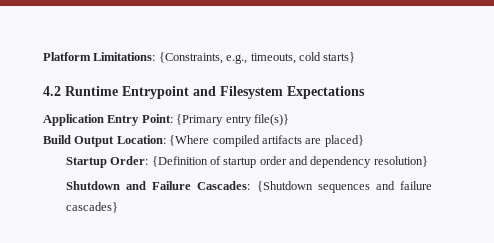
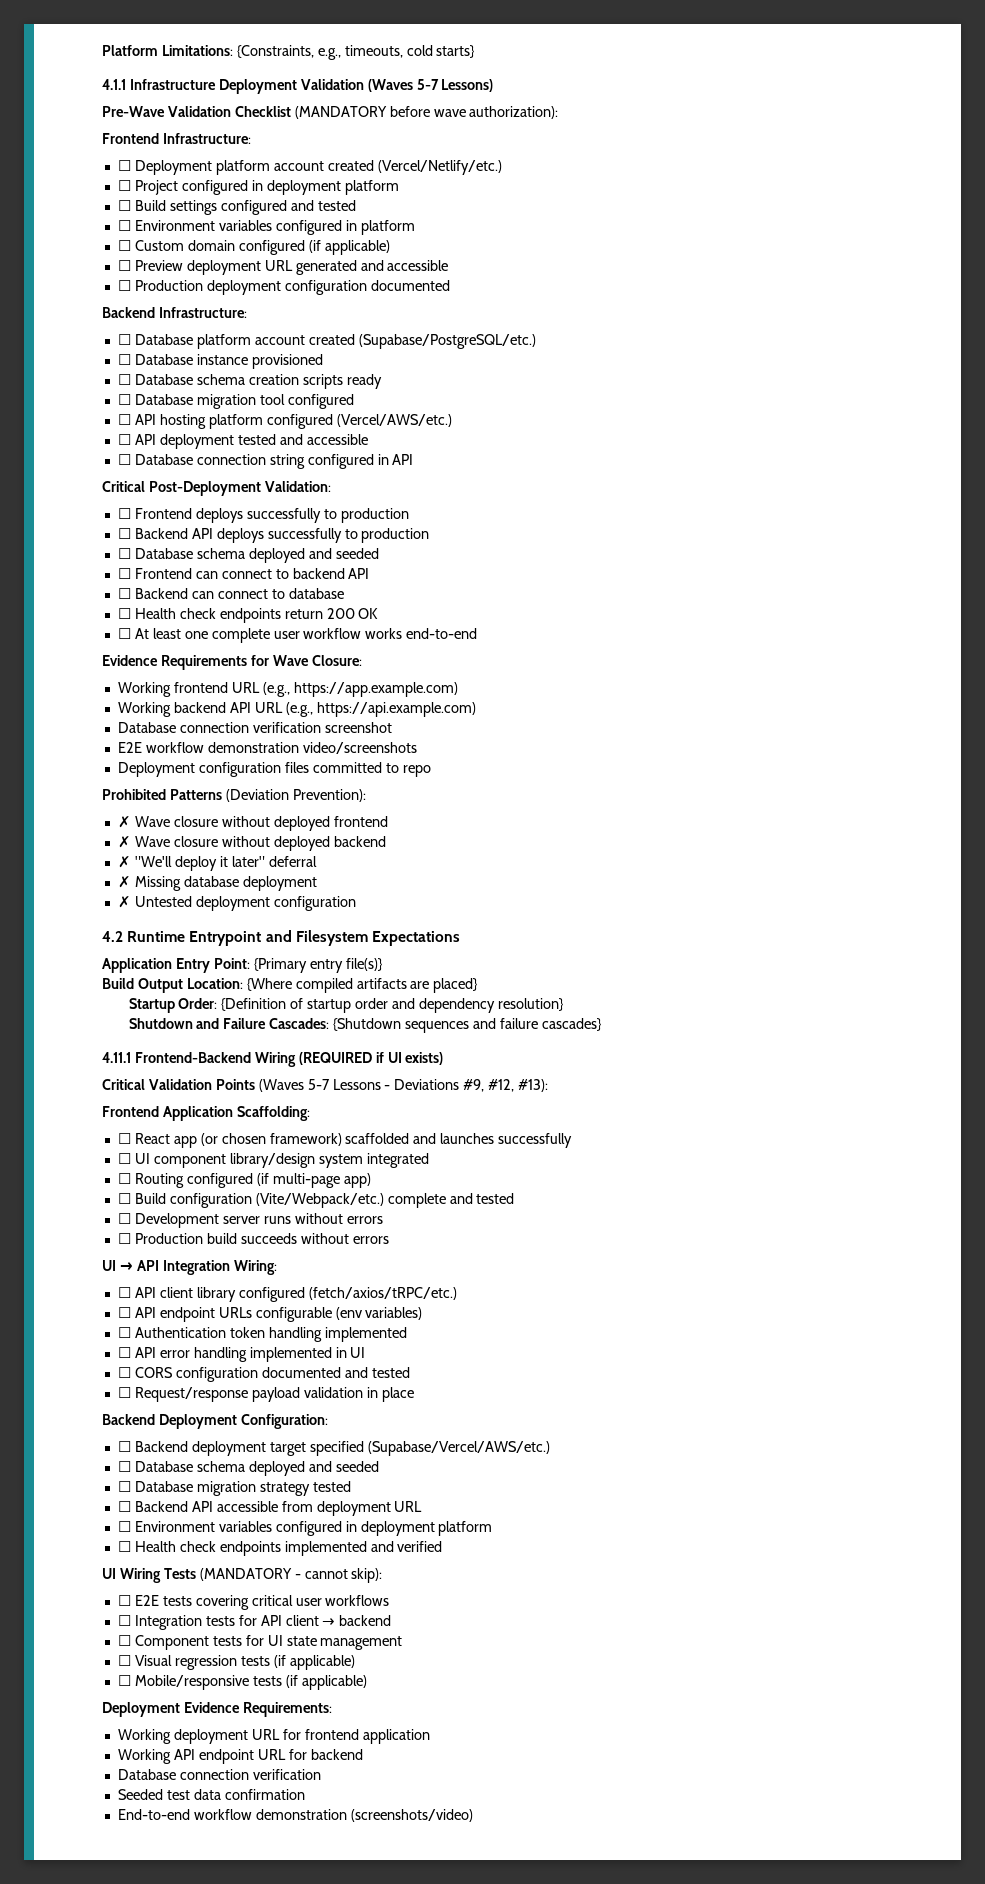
(356, 57) none -> [102,79,494,94] [102,106,559,119] [102,133,251,144] [117,160,502,175] [117,180,399,195] [117,200,356,215] [117,220,415,235] [117,240,390,255] [117,260,449,275] [117,280,450,295] [102,307,247,318] [117,334,536,349] [117,354,323,369] [117,374,382,389] [117,394,354,409] [117,414,452,429] [117,434,368,449] [117,454,414,469] [102,481,331,496] [117,508,409,523] [117,528,430,543] [117,548,379,563] [117,568,370,579] [117,588,344,599] [117,608,379,623] [117,628,478,643] [102,655,362,670] [117,682,458,697] [117,702,476,717] [117,722,392,733] [117,742,417,754] [117,762,431,777] [102,789,366,802] [117,816,388,831] [117,836,386,851] [117,856,317,871] [117,876,317,891] [117,896,356,911] // 4.1.1 Infrastructure Deployment Validation (Waves 5-7 Lessons) // Pre-Wave Validation Checklist (MANDATORY before wave authorization): // Frontend Infrastructure: // ☐ Deployment platform account created (Vercel/Netlify/etc.) // ☐ Project configured in deployment platform // ☐ Build settings configured and tested // ☐ Environment variables configured in platform // ☐ Custom domain configured (if applicable) // ☐ Preview deployment URL generated and accessible // ☐ Production deployment configuration documented // Backend Infrastructure: // ☐ Database platform account created (Supabase/PostgreSQL/etc.) // ☐ Database instance provisioned // ☐ Database schema creation scripts ready // ☐ Database migration tool configured // ☐ API hosting platform configured (Vercel/AWS/etc.) // ☐ API deployment tested and accessible // ☐ Database connection string configured in API // Critical Post-Deployment Validation: // ☐ Frontend deploys successfully to production // ☐ Backend API deploys successfully to production // ☐ Database schema deployed and seeded // ☐ Frontend can connect to backend API // ☐ Backend can connect to database // ☐ Health check endpoints return 200 OK // ☐ At least one complete user workflow works end-to-end // Evidence Requirements for Wave Closure: // Working frontend URL (e.g., https://app.example.com) // Working backend API URL (e.g., https://api.example.com) // Database connection verification screenshot // E2E workflow demonstration video/screenshots // Deployment configuration files committed to repo // Prohibited Patterns (Deviation Prevention): // ✗ Wave closure without deployed frontend // ✗ Wave closure without deployed backend // ✗ "We'll deploy it later" deferral // ✗ Missing database deployment // ✗ Untested deployment configuration
(118, 207) none -> [102,1052,444,1067] [102,1079,549,1092] [102,1106,310,1121] [117,1133,573,1148] [117,1153,429,1168] [117,1173,371,1188] [117,1193,515,1208] [117,1213,383,1228] [117,1233,389,1244] [102,1260,277,1275] [117,1287,457,1302] [117,1307,423,1322] [117,1327,407,1342] [117,1347,366,1362] [117,1367,410,1382] [117,1387,414,1402] [102,1414,328,1429] [117,1441,550,1456] [117,1461,379,1476] [117,1481,351,1496] [117,1501,423,1516] [117,1521,493,1536] [117,1541,443,1556] [102,1568,383,1583] [117,1595,390,1610] [117,1615,392,1630] [117,1635,403,1650] [117,1655,355,1670] [117,1675,367,1690] [102,1702,332,1717] [117,1729,430,1744] [117,1749,363,1764] [117,1769,321,1780] [117,1789,305,1800] [117,1809,473,1822] // 4.11.1 Frontend-Backend Wiring (REQUIRED if UI exists) // Critical Validation Points (Waves 5-7 Lessons - Deviations #9, #12, #13): // Frontend Application Scaffolding: // ☐ React app (or chosen framework) scaffolded and launches successfully // ☐ UI component library/design system integrated // ☐ Routing configured (if multi-page app) // ☐ Build configuration (Vite/Webpack/etc.) complete and tested // ☐ Development server runs without errors // ☐ Production build succeeds without errors // UI → API Integration Wiring: // ☐ API client library configured (fetch/axios/tRPC/etc.) // ☐ API endpoint URLs configurable (env variables) // ☐ Authentication token handling implemented // ☐ API error handling implemented in UI // ☐ CORS configuration documented and tested // ☐ Request/response payload validation in place // Backend Deployment Configuration: // ☐ Backend deployment target specified (Supabase/Vercel/AWS/etc.) // ☐ Database schema deployed and seeded // ☐ Database migration strategy tested // ☐ Backend API accessible from deployment URL // ☐ Environment variables configured in deployment platform // ☐ Health check endpoints implemented and verified // UI Wiring Tests (MANDATORY - cannot skip): // ☐ E2E tests covering critical user workflows // ☐ Integration tests for API client → backend // ☐ Component tests for UI state management // ☐ Visual regression tests (if applicable) // ☐ Mobile/responsive tests (if applicable) // Deployment Evidence Requirements: // Working deployment URL for frontend application // Working API endpoint URL for backend // Database connection verification // Seeded test data confirmation // End-to-end workflow demonstration (screenshots/video)

